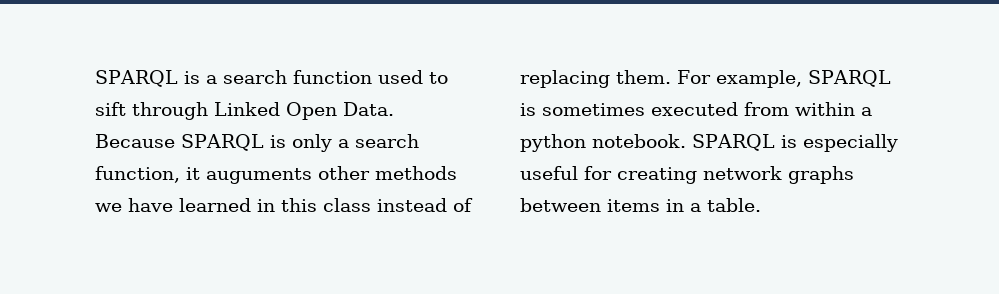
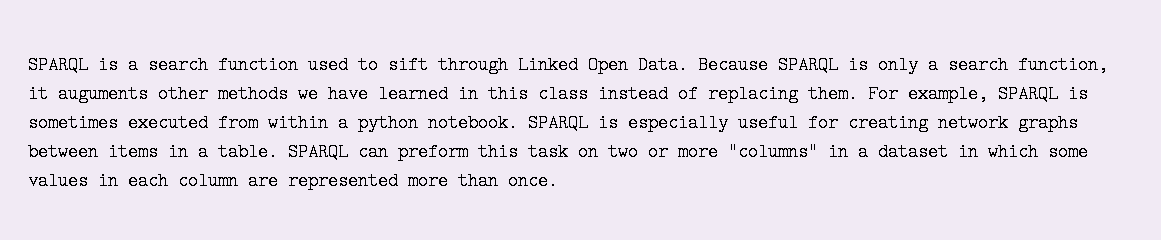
(761, 205) none -> [288,143,1088,161] [28,172,558,190] SPARQL can preform this task on two or more "columns" in a dataset in which some values in each column are represented more than once.

